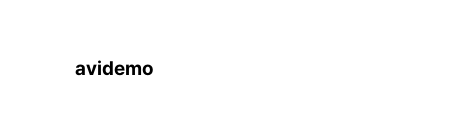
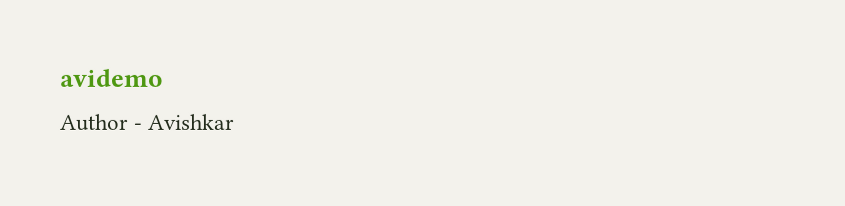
(154, 68) none -> [59,113,235,131] // Author - Avishkar

